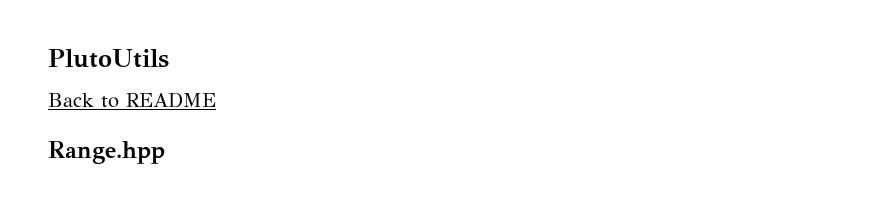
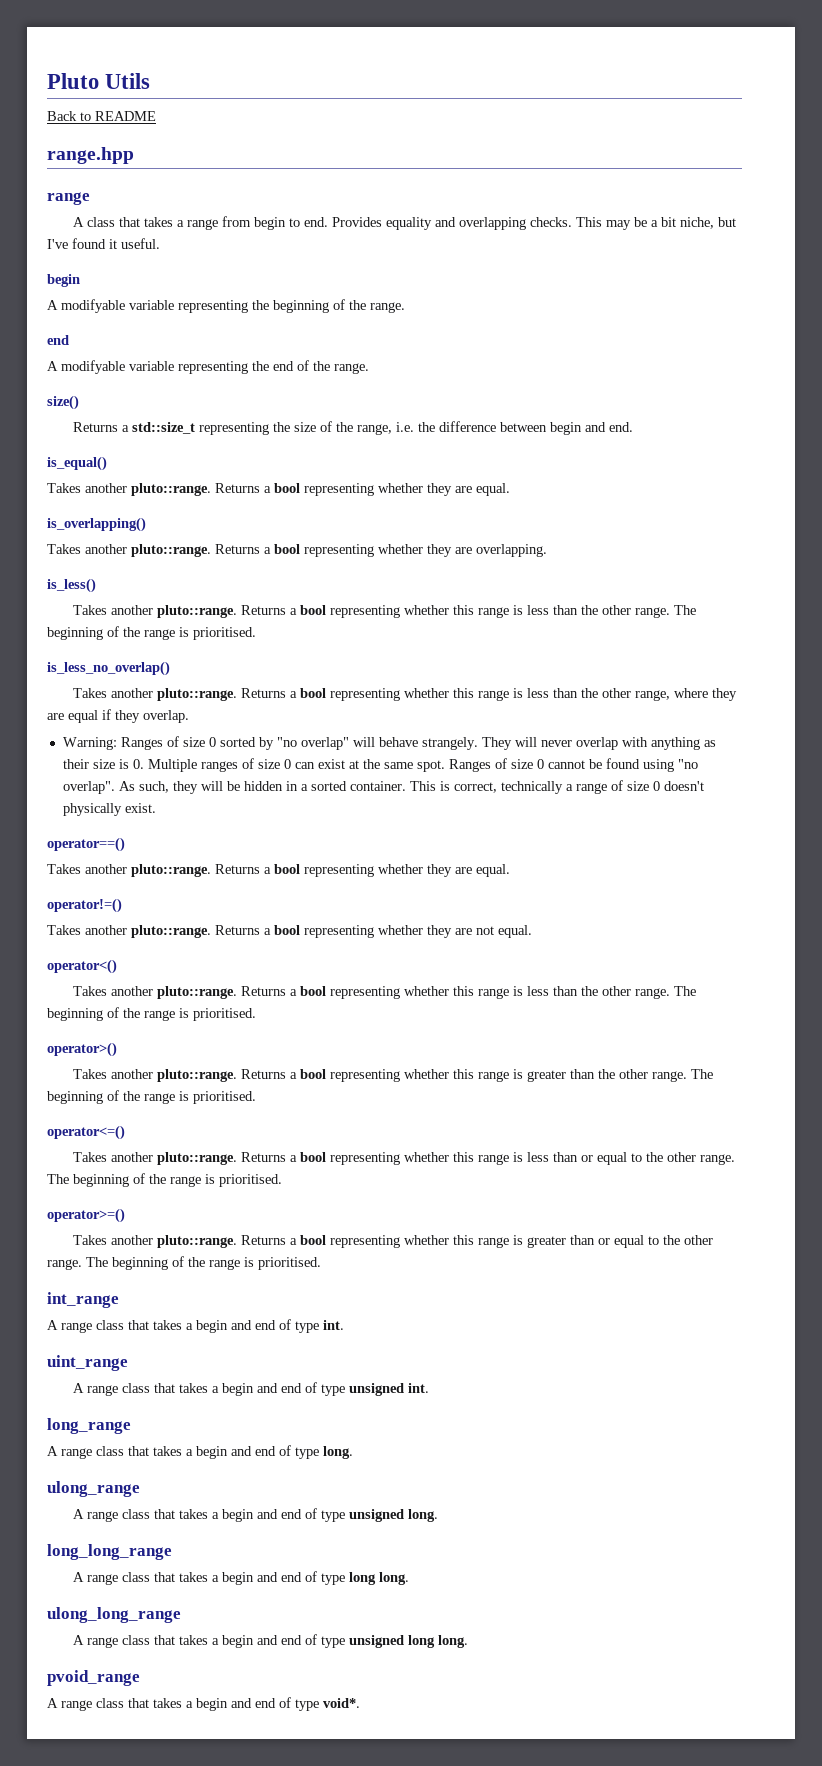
[48,49,169,68] PlutoUtils -> [47,73,151,89] Pluto Utils
[48,141,165,164] Range.hpp -> [47,147,134,164] [47,192,90,205] [73,216,737,230] [47,238,160,249] [47,274,80,287] [47,299,405,313] [47,335,69,345] [47,360,369,374] [47,395,79,410] [73,421,634,435] [47,456,107,471] [47,483,510,496] [47,517,146,532] [47,544,547,557] [47,578,96,593] [73,605,697,618] [47,626,256,640] [47,661,170,676] [73,688,738,701] [47,709,189,723] [62,736,716,750] [62,758,698,772] [62,780,704,794] [62,803,156,816] [47,837,125,852] [47,864,510,877] [47,898,122,913] [47,925,532,938] [47,959,117,974] [73,986,697,999] [47,1007,256,1021] [47,1042,117,1057] [73,1069,714,1082] [47,1090,256,1104] [47,1125,125,1140] [73,1152,736,1165] [47,1173,282,1187] [47,1208,125,1223] [73,1235,714,1248] [47,1256,321,1270] [47,1292,119,1308] [47,1319,344,1333] [47,1355,128,1371] [73,1382,430,1396] [47,1418,131,1434] [47,1445,353,1459] [47,1481,140,1497] [73,1508,439,1522] [47,1544,172,1560] [73,1571,410,1585] [47,1607,181,1623] [73,1634,469,1648] [47,1670,140,1686] [47,1697,360,1711] range.hpp // range // A class that takes a range from begin to end. Provides equality and overlapping checks. This may be a bit niche, but I've found it useful. // begin // A modifyable variable representing the beginning of the range. // end // A modifyable variable representing the end of the range. // size() // Returns a std::size_t representing the size of the range, i.e. the difference between begin and end. // is_equal() // Takes another pluto::range. Returns a bool representing whether they are equal. // is_overlapping() // Takes another pluto::range. Returns a bool representing whether they are overlapping. // is_less() // Takes another pluto::range. Returns a bool representing whether this range is less than the other range. The beginning of the range is prioritised. // is_less_no_overlap() // Takes another pluto::range. Returns a bool representing whether this range is less than the other range, where they are equal if they overlap. // Warning: Ranges of size 0 sorted by "no overlap" will behave strangely. They will never overlap with anything as their size is 0. Multiple ranges of size 0 can exist at the same spot. Ranges of size 0 cannot be found using "no overlap". As such, they will be hidden in a sorted container. This is correct, technically a range of size 0 doesn't physically exist. // operator==() // Takes another pluto::range. Returns a bool representing whether they are equal. // operator!=() // Takes another pluto::range. Returns a bool representing whether they are not equal. // operator<() // Takes another pluto::range. Returns a bool representing whether this range is less than the other range. The beginning of the range is prioritised. // operator>() // Takes another pluto::range. Returns a bool representing whether this range is greater than the other range. The beginning of the range is prioritised. // operator<=() // Takes another pluto::range. Returns a bool representing whether this range is less than or equal to the other range. The beginning of the range is prioritised. // operator>=() // Takes another pluto::range. Returns a bool representing whether this range is greater than or equal to the other range. The beginning of the range is prioritised. // int_range // A range class that takes a begin and end of type int. // uint_range // A range class that takes a begin and end of type unsigned int. // long_range // A range class that takes a begin and end of type long. // ulong_range // A range class that takes a begin and end of type unsigned long. // long_long_range // A range class that takes a begin and end of type long long. // ulong_long_range // A range class that takes a begin and end of type unsigned long long. // pvoid_range // A range class that takes a begin and end of type void*.

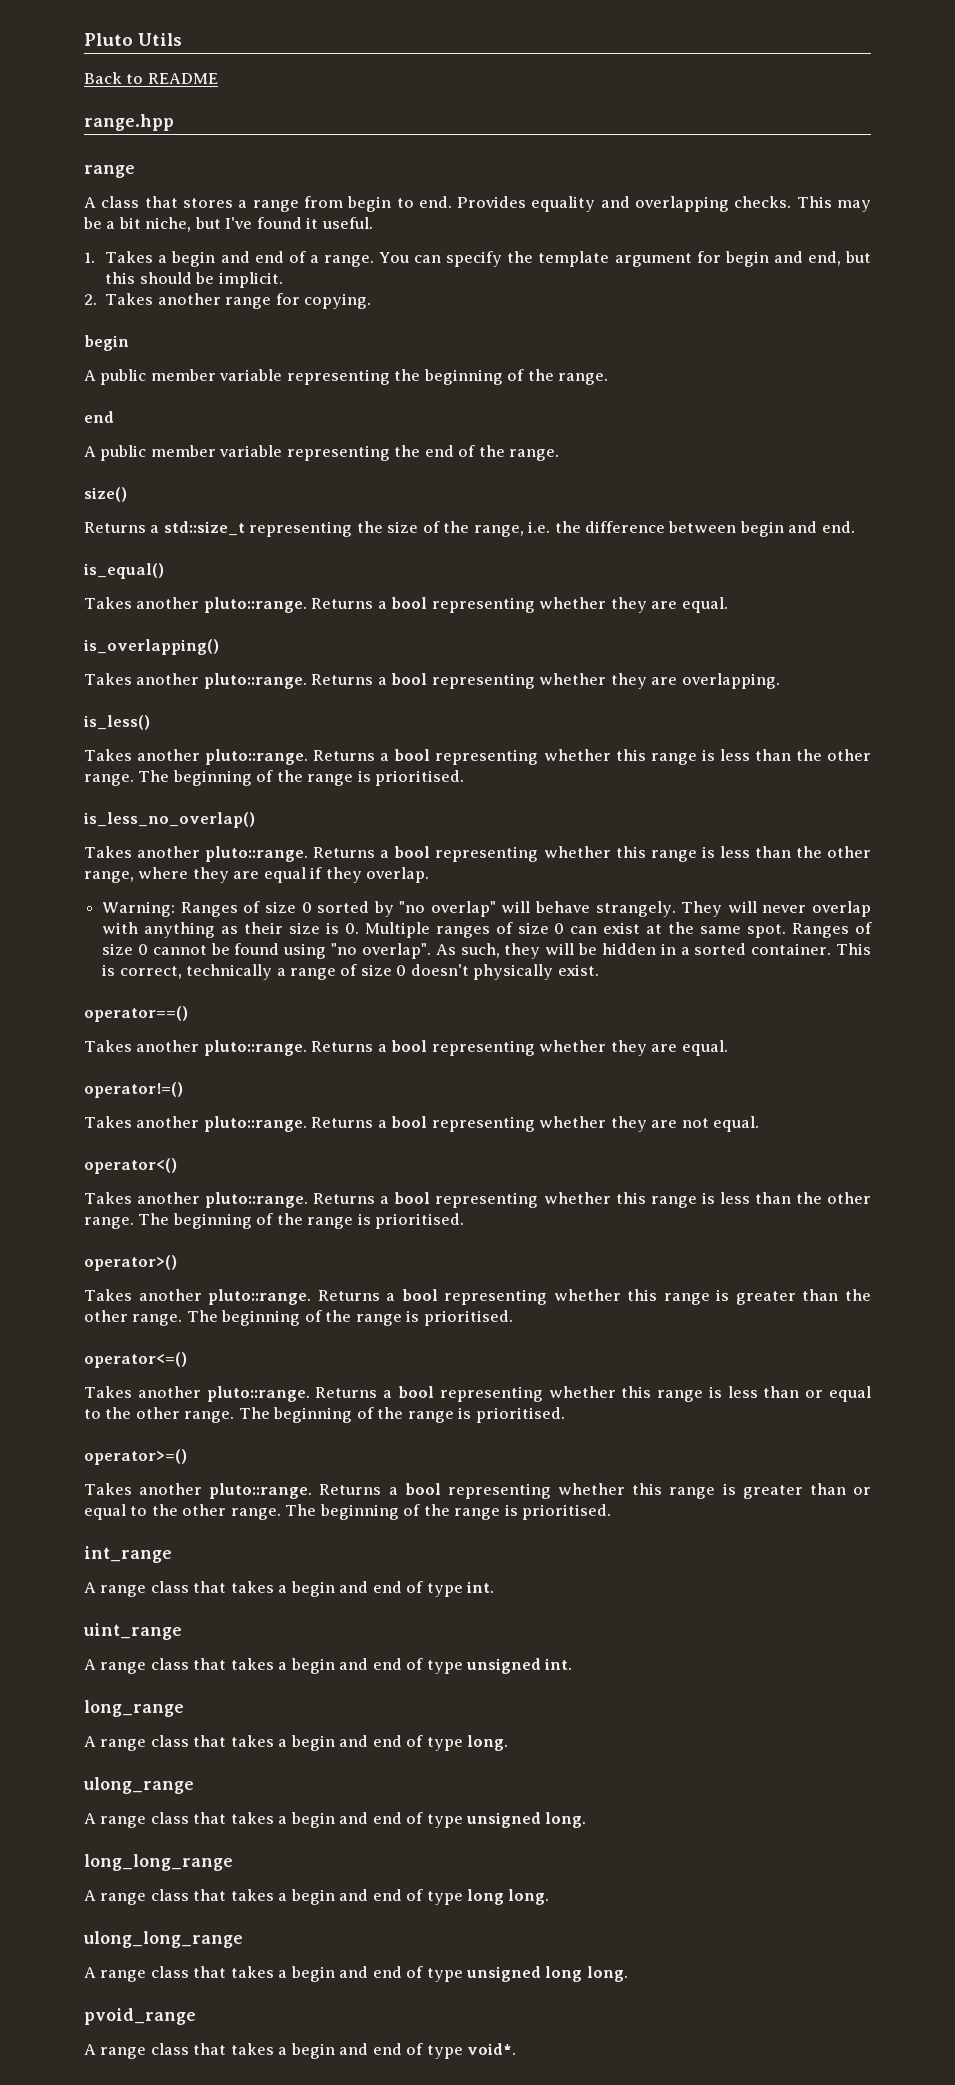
[144,217,174,227] takes -> [182,198,233,208] stores
(160, 243) none -> [84,251,872,267] [105,272,283,288] [84,293,372,309] // 1. Takes a begin and end of a range. You can specify the template argument for begin and end, but this should be implicit. // 2. Takes another range for copying.
[61,299,125,313] modifyable -> [100,369,216,385] public member
[61,360,125,374] modifyable -> [100,445,216,461] public member

